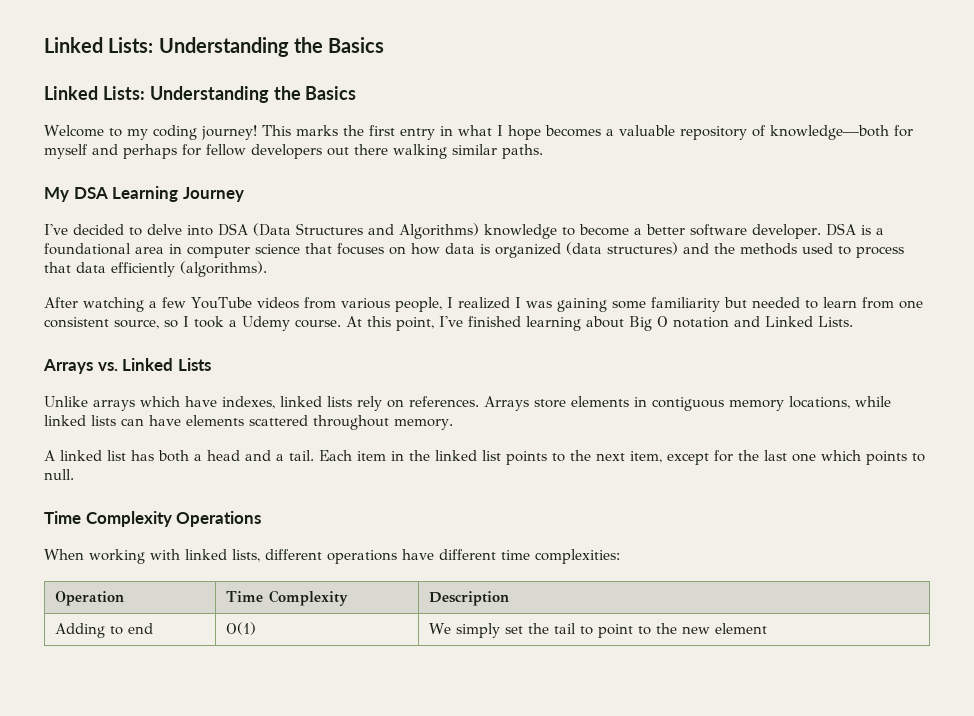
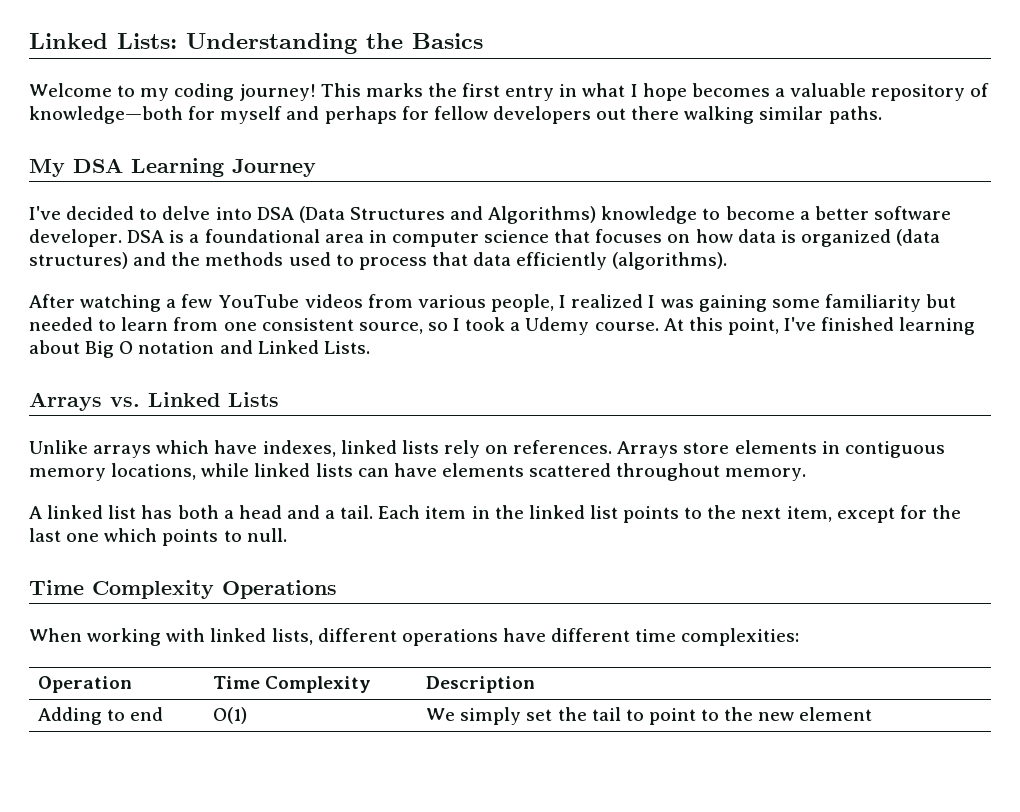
[44,37,385,57] [44,86,357,103] Linked Lists: Understanding the Basics // Linked Lists: Understanding the Basics -> [29,33,483,54] Linked Lists: Understanding the Basics

